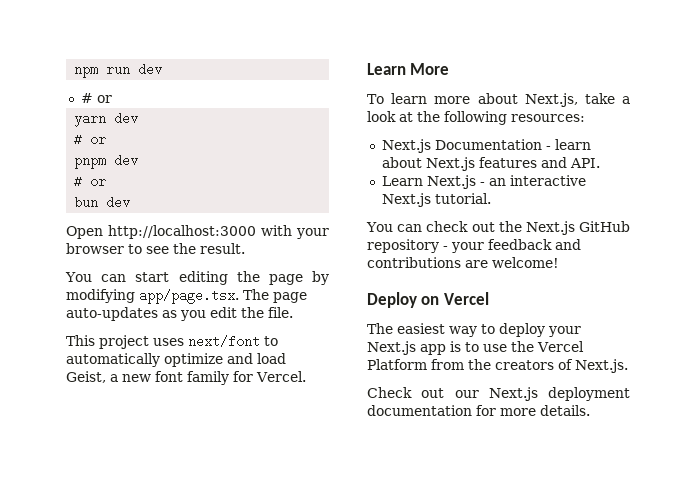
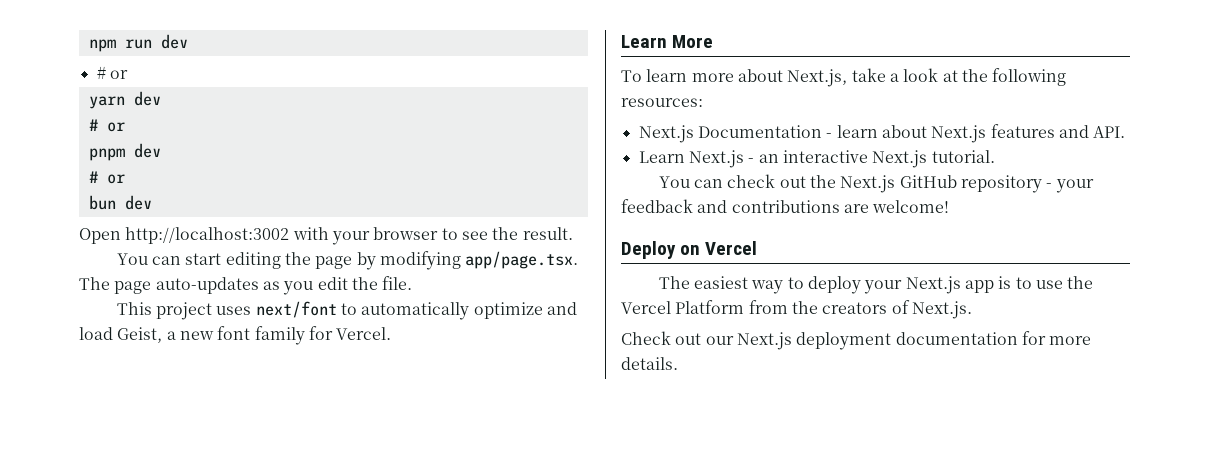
[108,225,256,239] http://localhost:3000 -> [125,227,290,244] http://localhost:3002

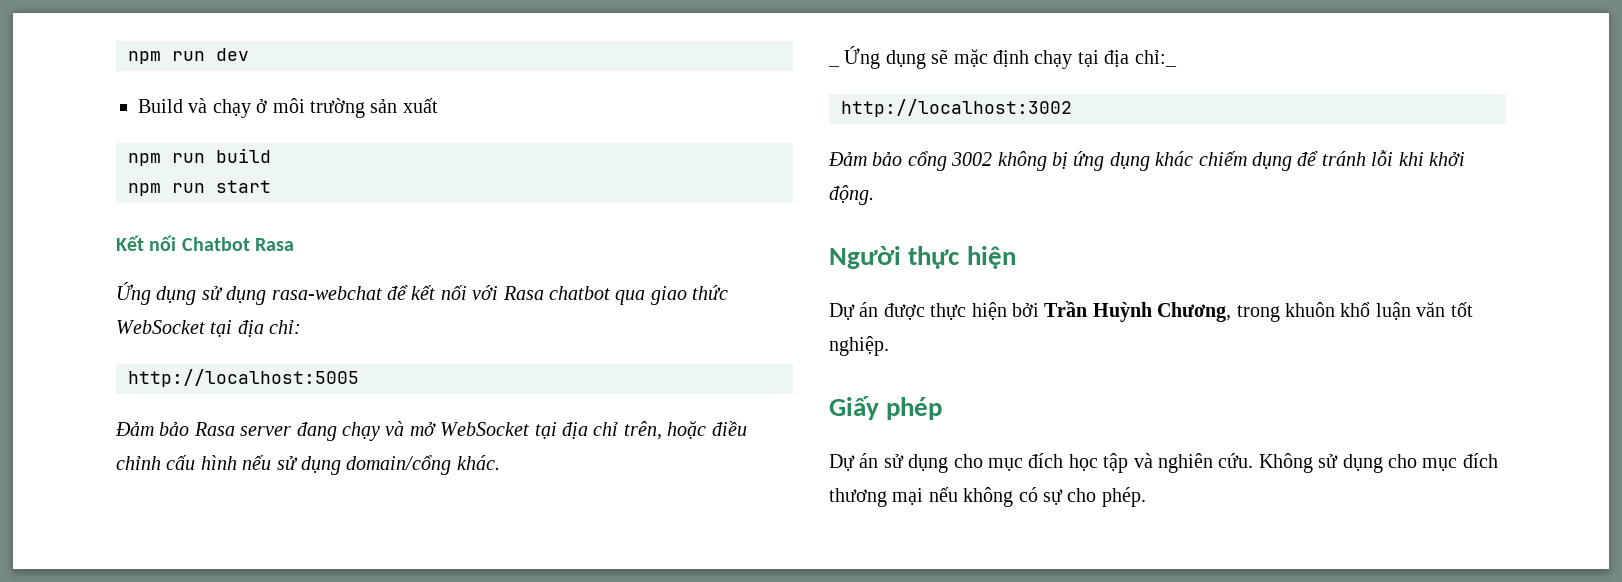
[96,66,128,79] [88,91,161,109] [88,119,125,132] [88,143,161,161] [88,171,125,184] [88,195,152,210] [79,227,573,245] [116,251,579,270] [79,276,413,295] [116,301,578,320] [79,326,392,345] [621,35,714,48] [621,68,1067,87] [621,98,703,107] [638,124,1126,143] [638,150,995,168] [658,174,1094,193] [621,199,950,213] [621,241,758,259] [658,276,1094,294] [621,300,972,319] [621,331,1092,350] [621,357,678,370] # or // yarn dev // # or // pnpm dev // # or // bun dev // Open http://localhost:3002 with your browser to see the result. // You can start editing the page by modifying app/page.tsx. The page auto-updates as you edit the file. // This project uses next/font to automatically optimize and load Geist, a new font family for Vercel. // Learn More // To learn more about Next.js, take a look at the following resources: // Next.js Documentation - learn about Next.js features and API. // Learn Next.js - an interactive Next.js tutorial. // You can check out the Next.js GitHub repository - your feedback and contributions are welcome! // Deploy on Vercel // The easiest way to deploy your Next.js app is to use the Vercel Platform from the creators of Next.js. // Check out our Next.js deployment documentation for more details. -> [138,98,438,118] [128,148,271,166] [128,180,271,196] [116,235,295,251] [116,282,729,305] [116,320,302,337] [128,369,359,387] [115,421,747,441] [116,455,500,475] [828,46,1177,69] [841,99,1072,117] [828,150,1465,171] [829,185,874,205] [829,246,1016,269] [829,301,1473,322] [829,336,889,356] [829,396,943,420] [829,453,1498,473] [829,487,1146,507] Build và chạy ở môi trường sản xuất // npm run build // npm run start // Kết nối Chatbot Rasa // Ứng dụng sử dụng rasa-webchat để kết nối với Rasa chatbot qua giao thức WebSocket tại địa chỉ: // http://localhost:5005 // Đảm bảo Rasa server đang chạy và mở WebSocket tại địa chỉ trên, hoặc điều chỉnh cấu hình nếu sử dụng domain/cổng khác. // _ Ứng dụng sẽ mặc định chạy tại địa chỉ:_ // http://localhost:3002 // Đảm bảo cổng 3002 không bị ứng dụng khác chiếm dụng để tránh lỗi khi khởi động. // Người thực hiện // Dự án được thực hiện bởi Trần Huỳnh Chương, trong khuôn khổ luận văn tốt nghiệp. // Giấy phép // Dự án sử dụng cho mục đích học tập và nghiên cứu. Không sử dụng cho mục đích thương mại nếu không có sự cho phép.

